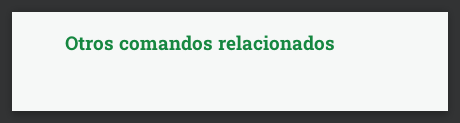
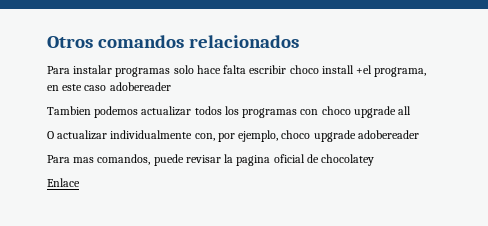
(336, 43) none -> [47,65,427,77] [47,82,171,91] [47,106,412,118] [47,130,419,142] [47,154,375,166] [47,178,80,187] // Para instalar programas solo hace falta escribir choco install +el programa, en este caso adobereader // Tambien podemos actualizar todos los programas con choco upgrade all // O actualizar individualmente con, por ejemplo, choco upgrade adobereader // Para mas comandos, puede revisar la pagina oficial de chocolatey // Enlace

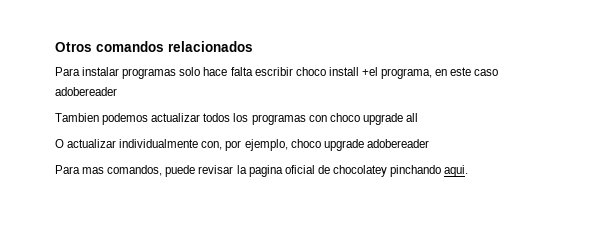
[47,178,80,187] // Enlace -> [390,165,469,177] pinchando aqui.

